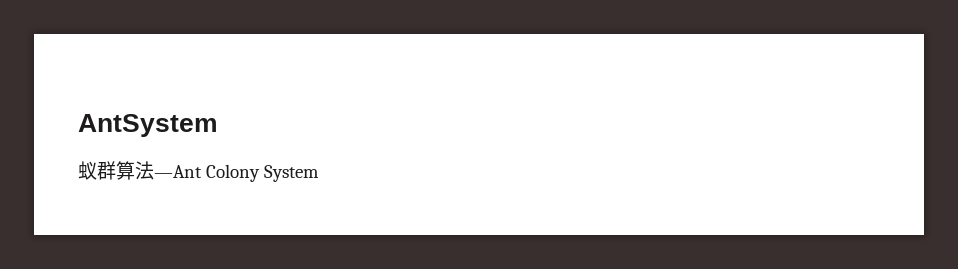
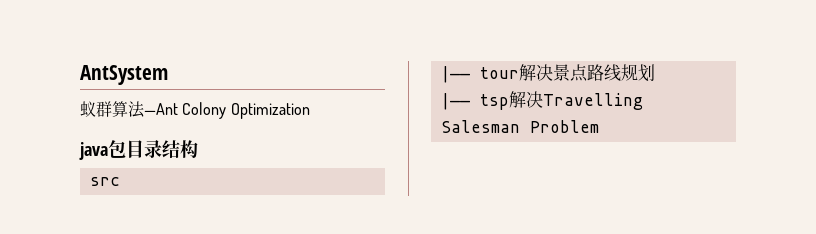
[264,165,320,182] System -> [230,103,310,119] [79,140,198,160] [89,177,120,186] [440,64,655,83] [440,91,643,110] [440,120,599,133] Optimization // java包目录结构 // src // |—— tour解决景点路线规划 // |—— tsp解决Travelling Salesman Problem

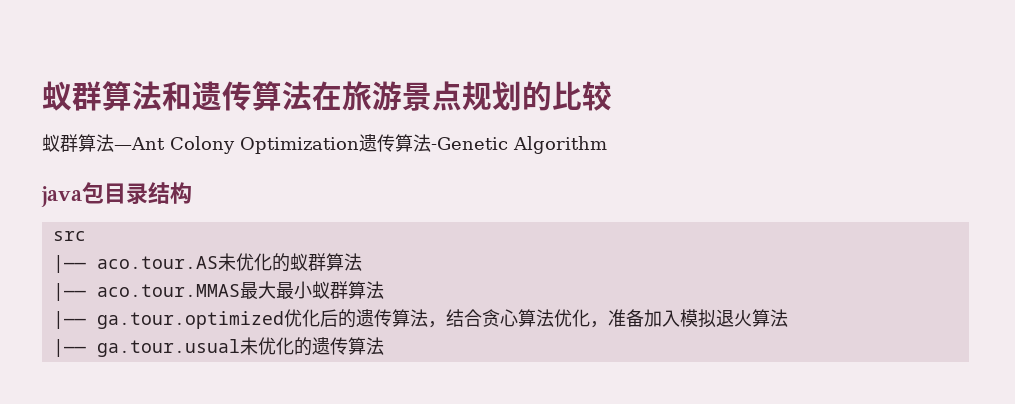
[80,65,168,85] AntSystem -> [42,81,612,111] 蚁群算法和遗传算法在旅游景点规划的比较
(310, 111) none -> [359,134,607,154] 遗传算法-Genetic Algorithm
[479,64,655,82] [440,91,643,110] [440,120,599,133] tour解决景点路线规划 // |—— tsp解决Travelling Salesman Problem -> [96,253,362,272] [52,281,384,301] [52,309,788,329] [52,337,384,357] aco.tour.AS未优化的蚁群算法 // |—— aco.tour.MMAS最大最小蚁群算法 // |—— ga.tour.optimized优化后的遗传算法，结合贪心算法优化，准备加入模拟退火算法 // |—— ga.tour.usual未优化的遗传算法

